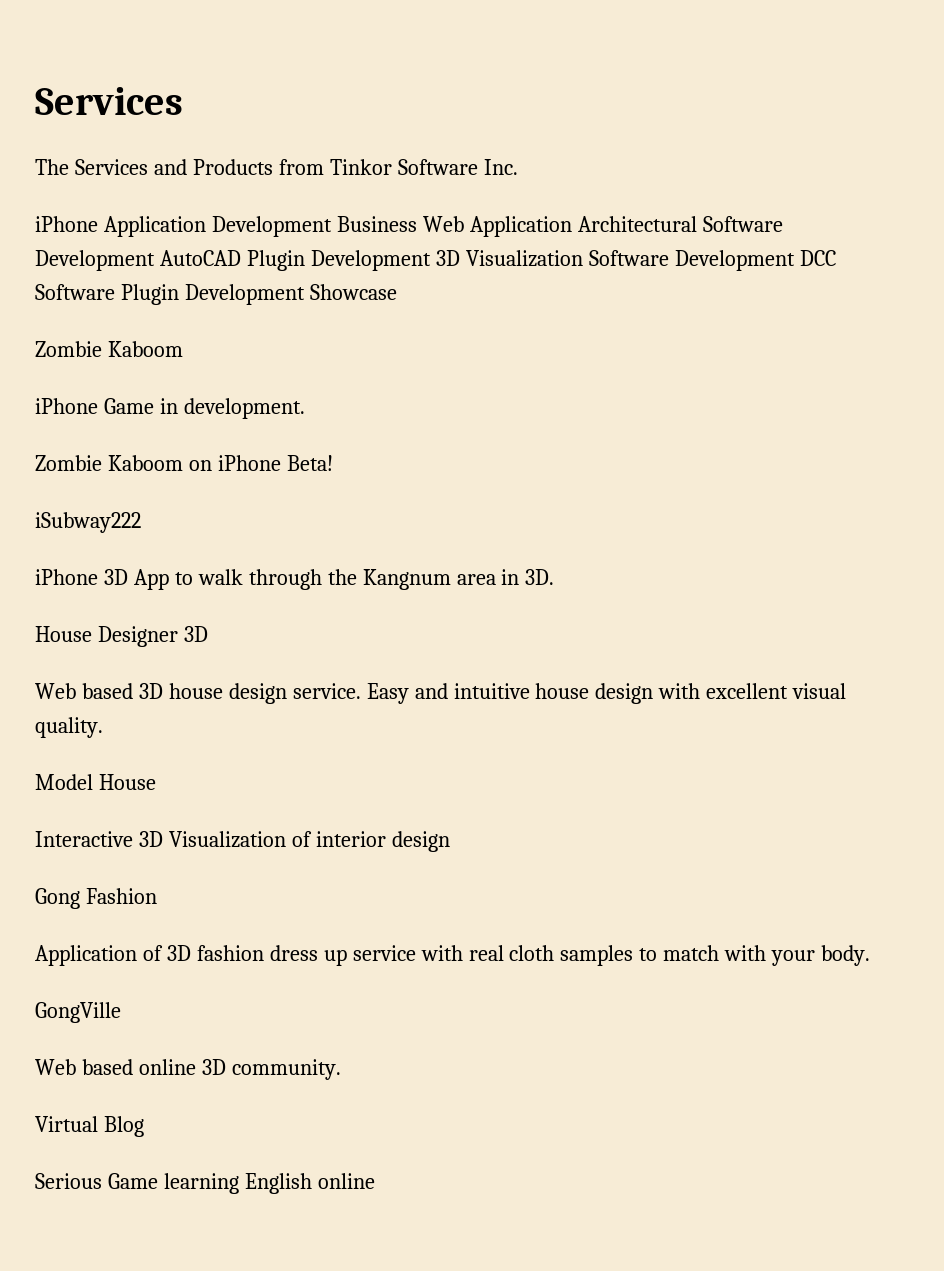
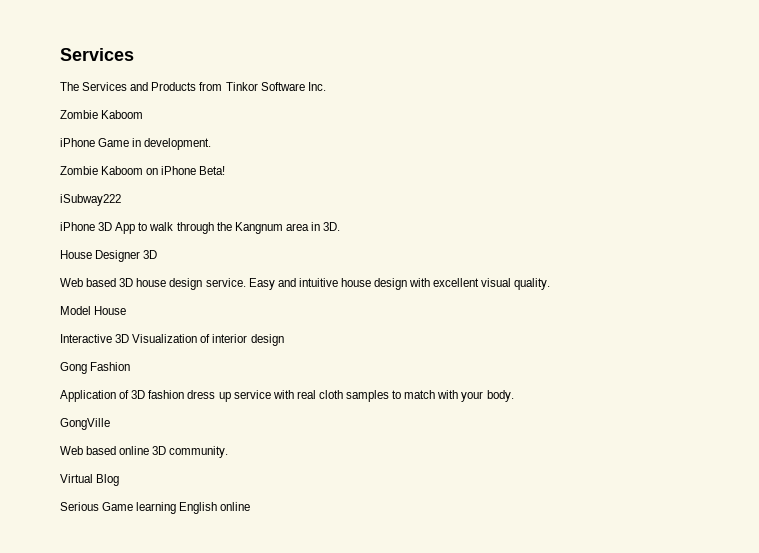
[35,216,783,237] [35,250,836,271] [35,284,397,305] // iPhone Application Development Business Web Application Architectural Software Development AutoCAD Plugin Development 3D Visualization Software Development DCC Software Plugin Development Showcase -> (326, 86) none

